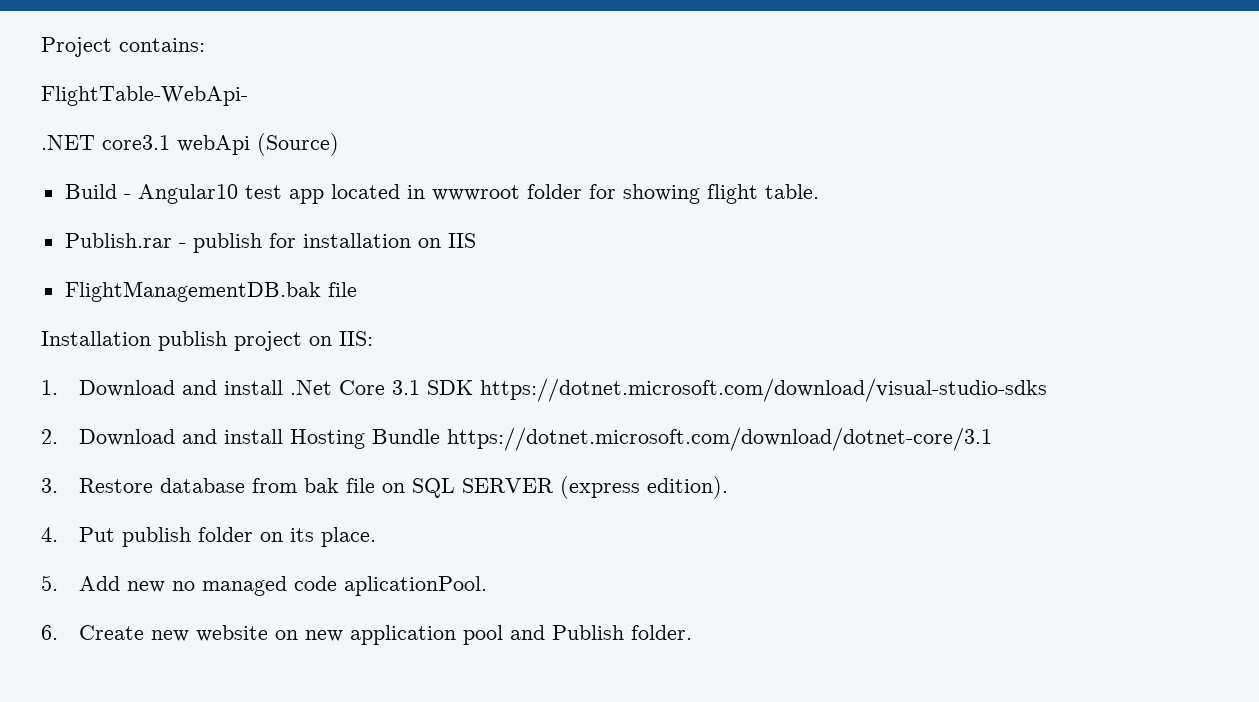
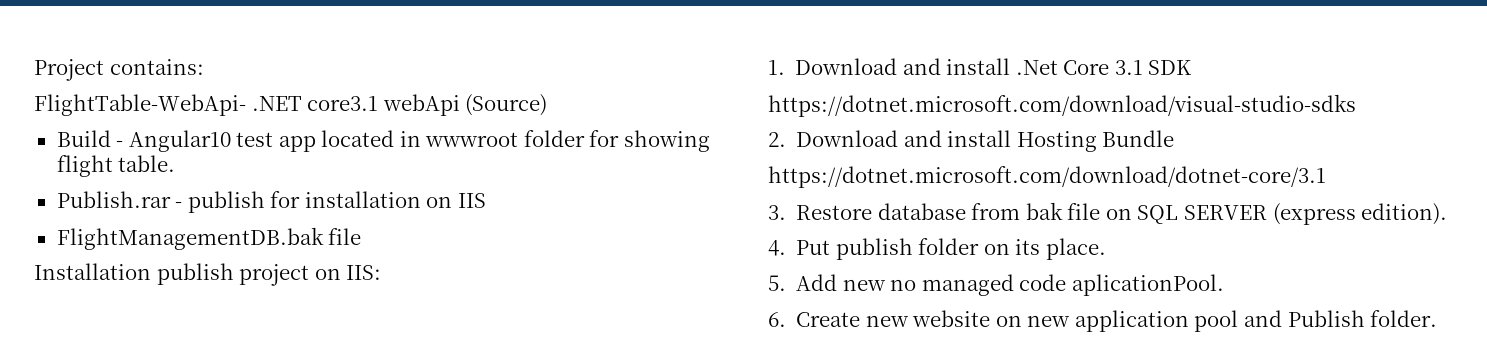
(248, 96) // -> (246, 105) none
(474, 387) none -> (1192, 67) //
(441, 436) none -> (1175, 138) //

